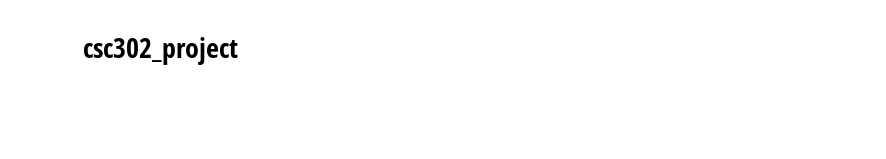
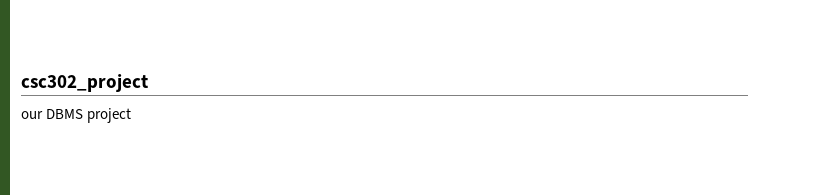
(238, 51) none -> [21,108,132,123] // our DBMS project

